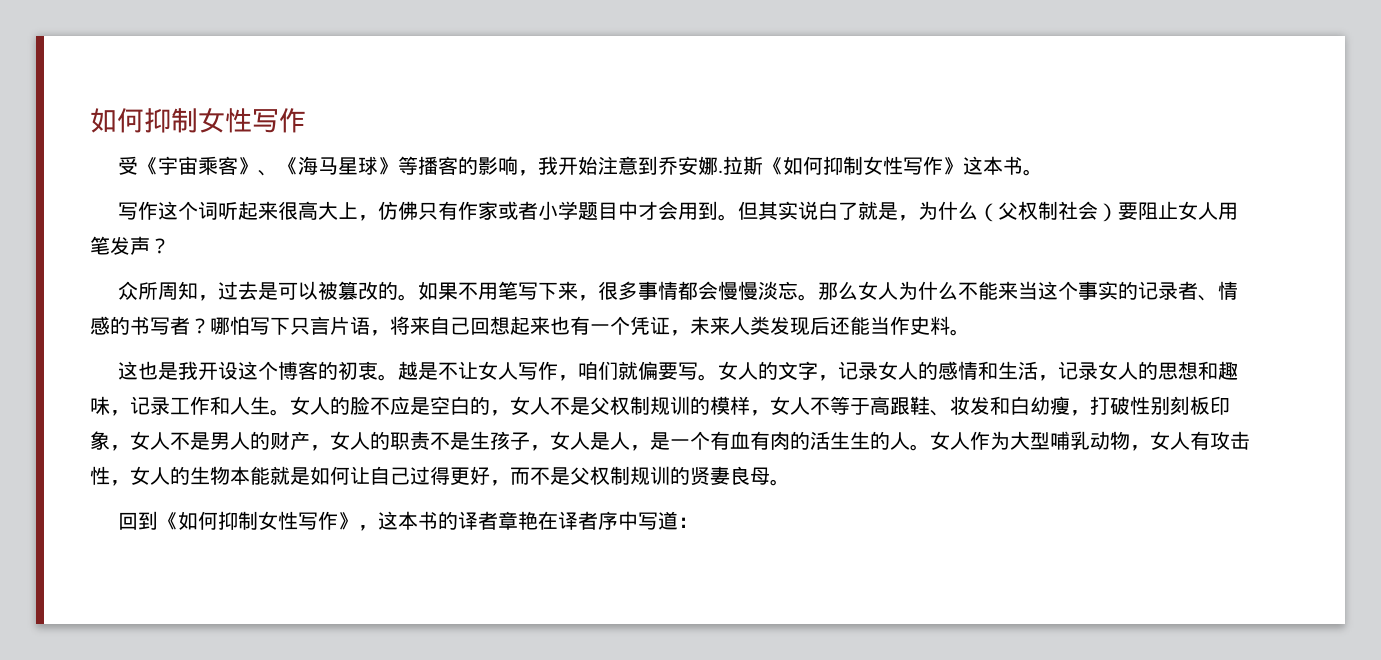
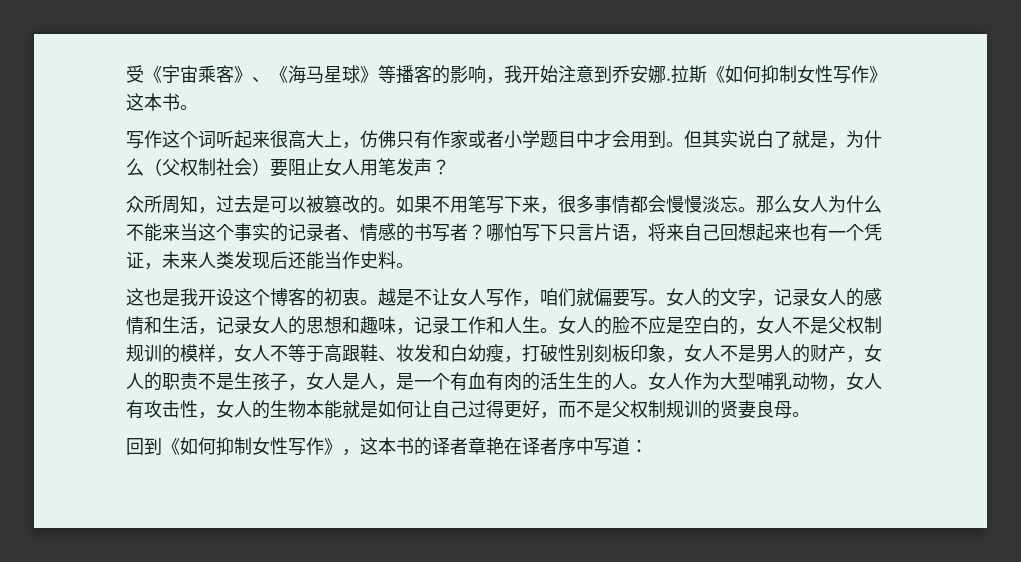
[90,108,306,133] 如何抑制女性写作 // -> (126, 74) none

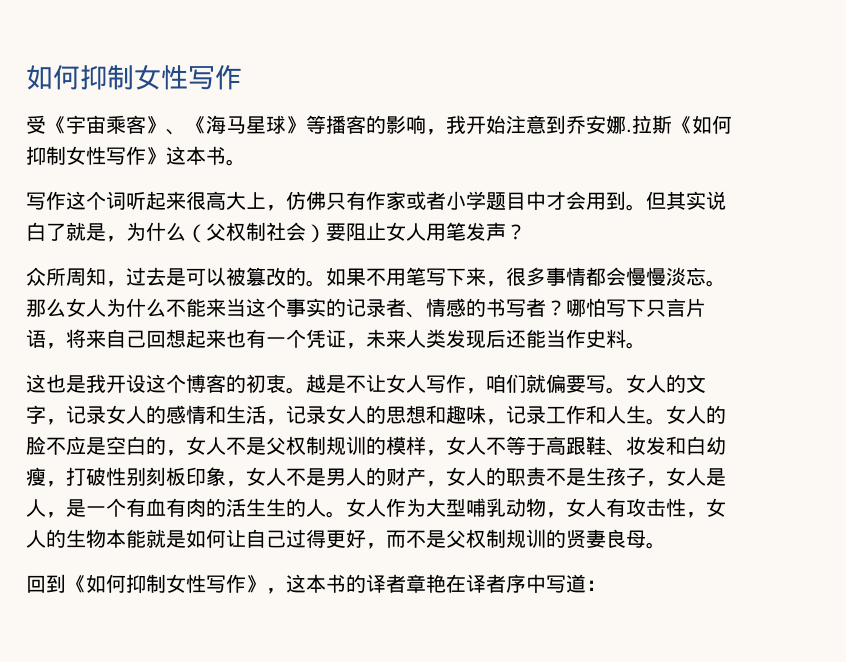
(126, 74) none -> [26,65,242,90] 如何抑制女性写作 //

